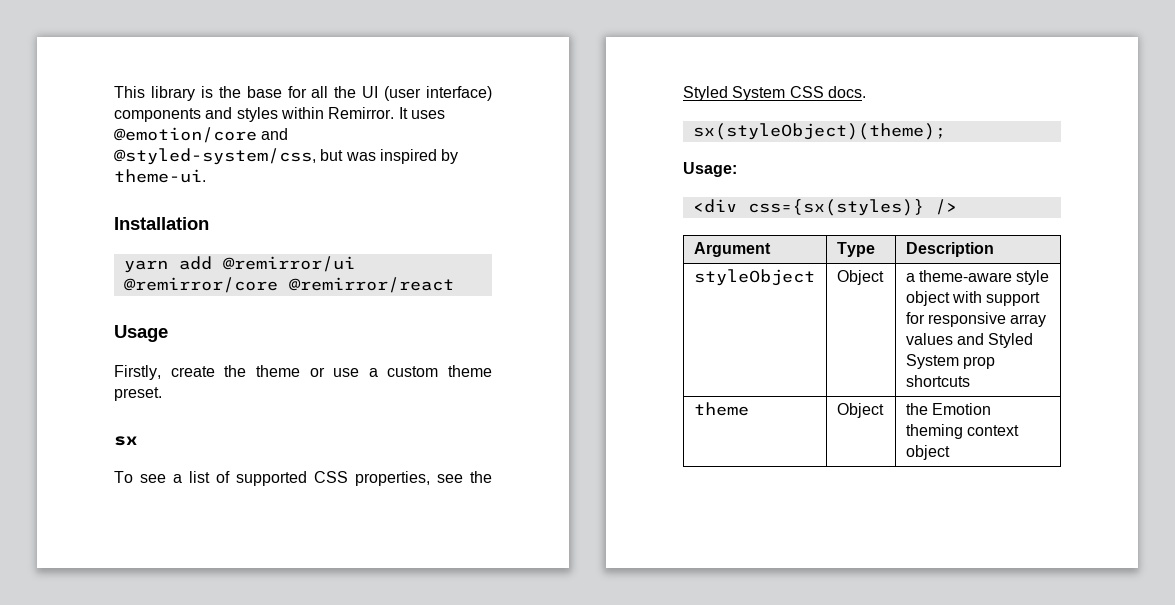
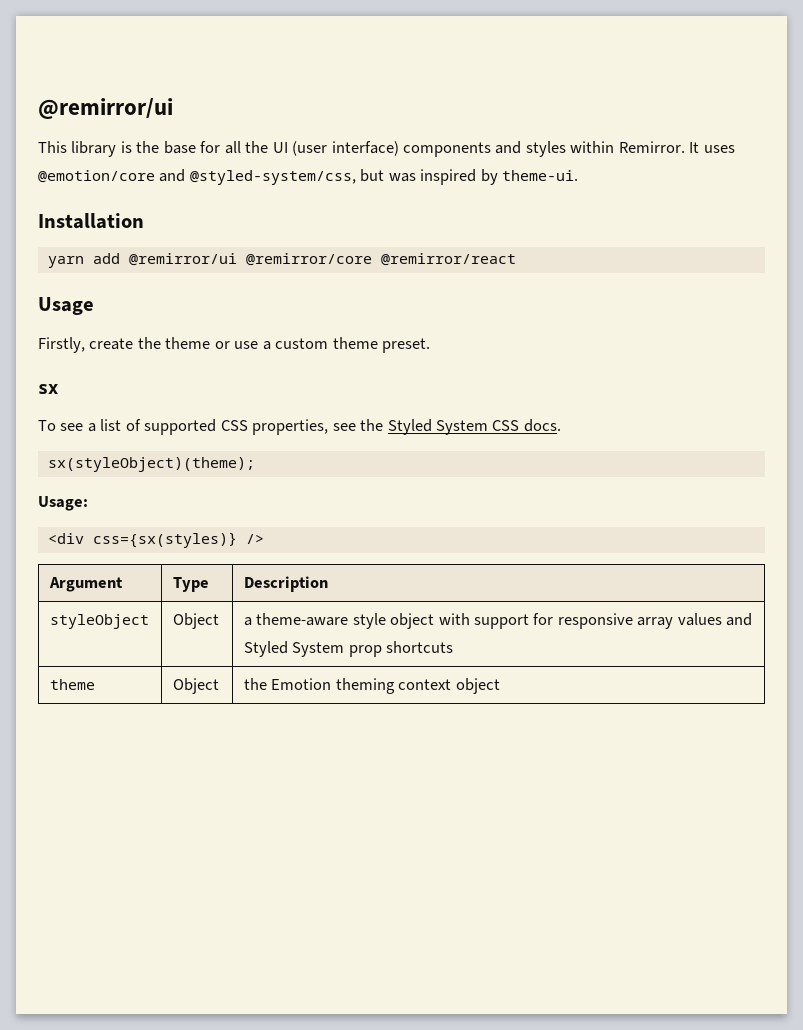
(114, 92) none -> [38,98,173,119] @remirror/ui //

